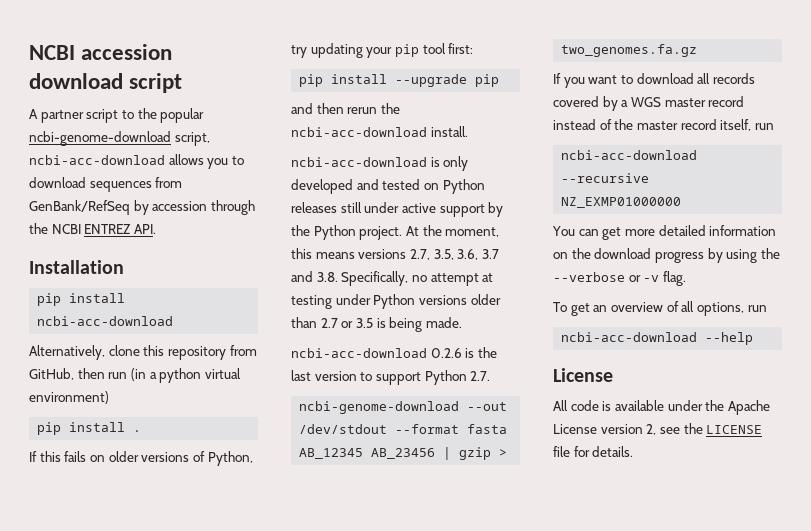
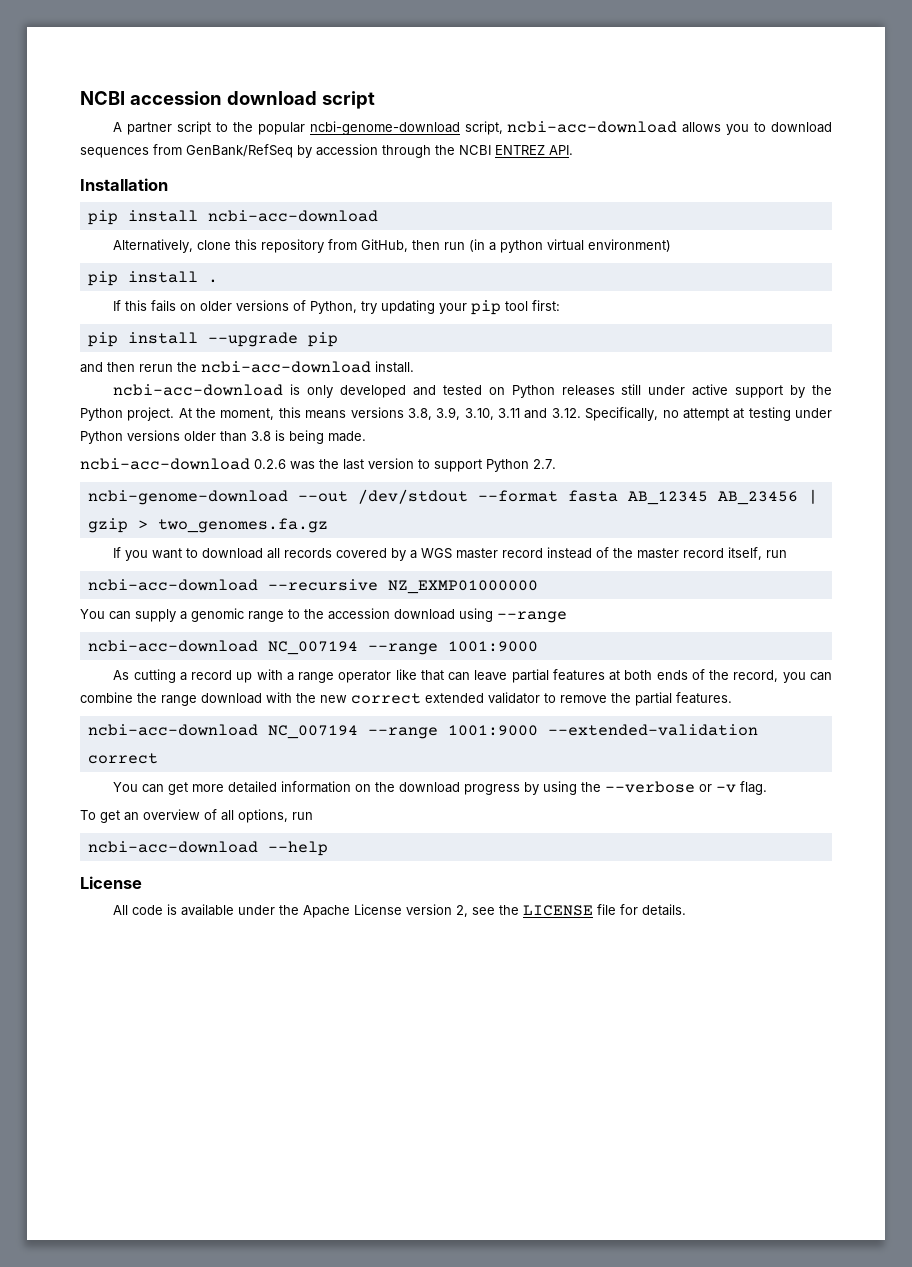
[409,249,499,260] [291,271,338,282] 2.7, 3.5, 3.6, 3.7 and 3.8. -> [407,407,581,420] 3.8, 3.9, 3.10, 3.11 and 3.12.
[320,318,373,328] 2.7 or 3.5 -> [251,431,271,441] 3.8
[465,348,475,358] is -> [290,461,315,470] was
(682, 202) none -> [80,608,567,623] [87,640,538,655] [113,669,833,683] [80,692,732,706] [87,724,758,739] [87,753,158,764] // You can supply a genomic range to the accession download using --range // ncbi-acc-download NC_007194 --range 1001:9000 // As cutting a record up with a range operator like that can leave partial features at both ends of the record, you can combine the range download with the new correct extended validator to remove the partial features. // ncbi-acc-download NC_007194 --range 1001:9000 --extended-validation correct

